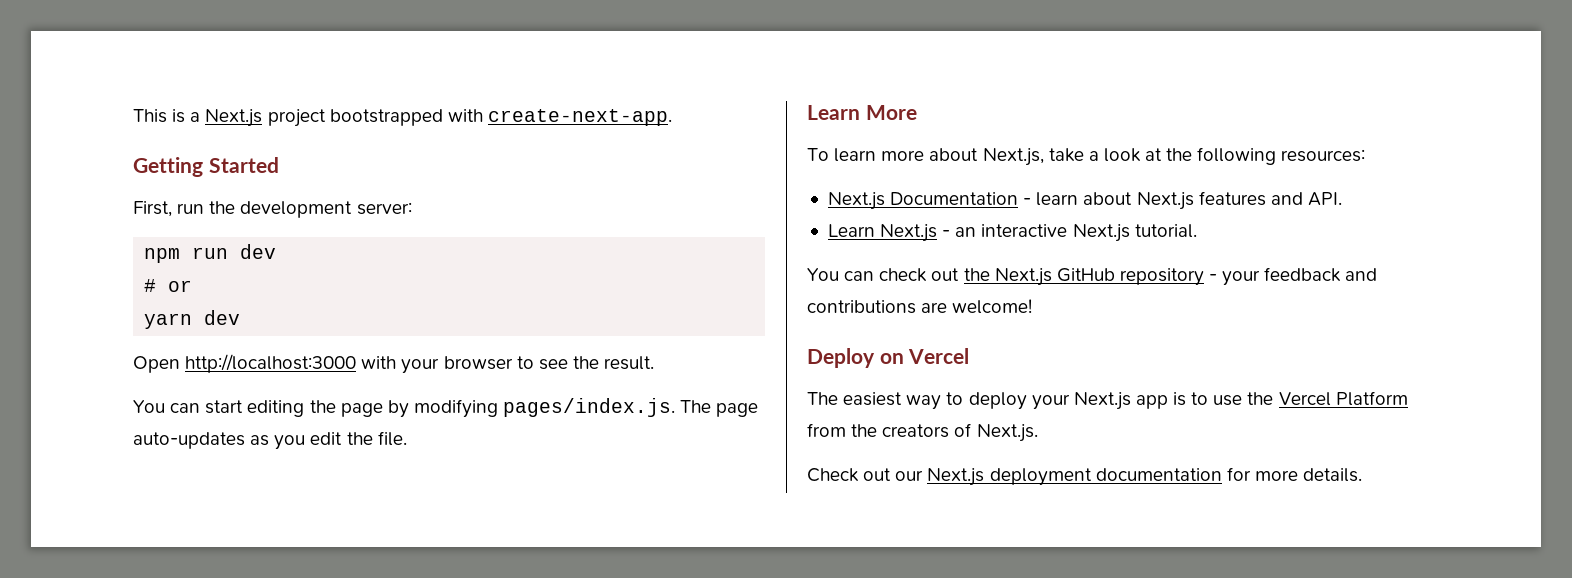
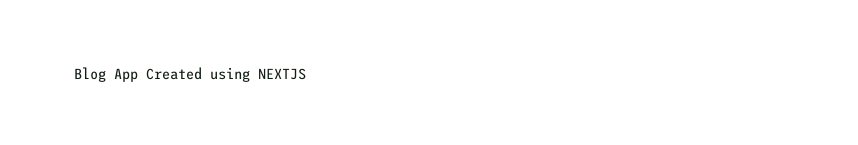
[133,109,672,127] [133,157,279,177] [133,201,412,218] [144,244,277,263] [144,279,193,292] [144,310,241,329] [133,354,655,374] [133,398,759,418] [133,431,407,450] [807,105,917,120] [807,147,1366,166] [827,191,1342,210] [827,224,1197,242] [807,267,1378,286] [807,299,1033,314] [807,348,970,368] [807,391,1408,410] [807,423,1038,442] [807,467,1363,486] This is a Next.js project bootstrapped with create-next-app. // Getting Started // First, run the development server: // npm run dev // # or // yarn dev // Open http://localhost:3000 with your browser to see the result. // You can start editing the page by modifying pages/index.js. The page auto-updates as you edit the file. // Learn More // To learn more about Next.js, take a look at the following resources: // Next.js Documentation - learn about Next.js features and API. // Learn Next.js - an interactive Next.js tutorial. // You can check out the Next.js GitHub repository - your feedback and contributions are welcome! // Deploy on Vercel // The easiest way to deploy your Next.js app is to use the Vercel Platform from the creators of Next.js. // Check out our Next.js deployment documentation for more details. -> [74,67,306,82] Blog App Created using NEXTJS

